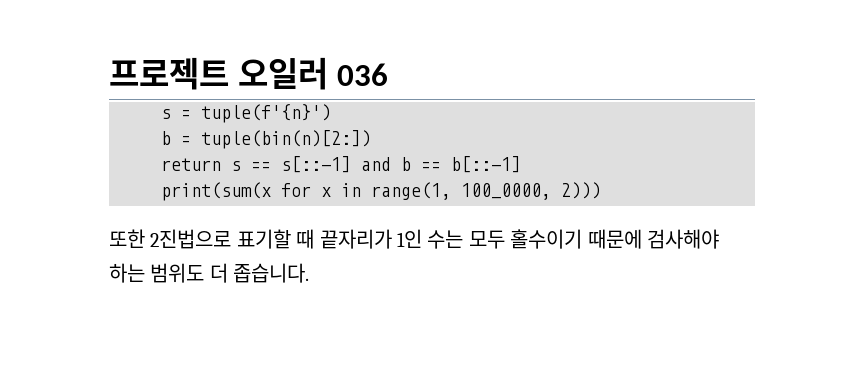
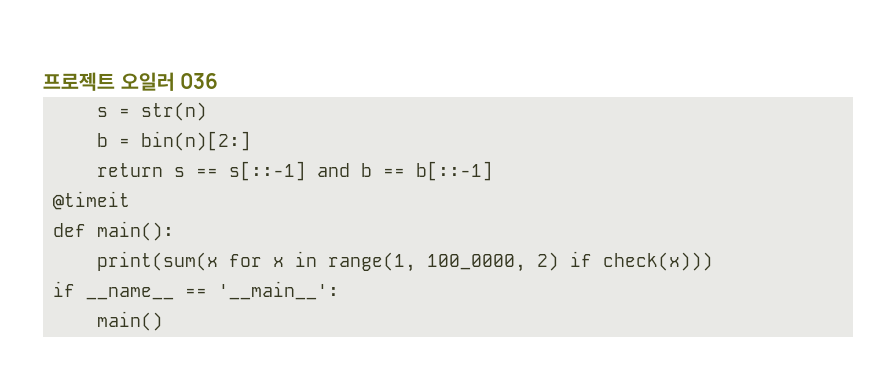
[201,104,331,123] tuple(f'{n}') -> [141,102,208,121] str(n)
[201,130,371,149] tuple(bin(n)[2:]) -> [141,131,252,151] bin(n)[2:]
(521, 164) none -> [53,191,131,210] [53,221,175,241] // @timeit // def main():
[561,182,601,199] [109,229,719,249] [109,263,310,283] 2))) // 또한 2진법으로 표기할 때 끝자리가 1인 수는 모두 홀수이기 때문에 검사해야 하는 범위도 더 좁습니다. -> [537,251,714,271] [53,281,340,300] [97,311,164,331] 2) if check(x))) // if __name__ == '__main__': // main()

